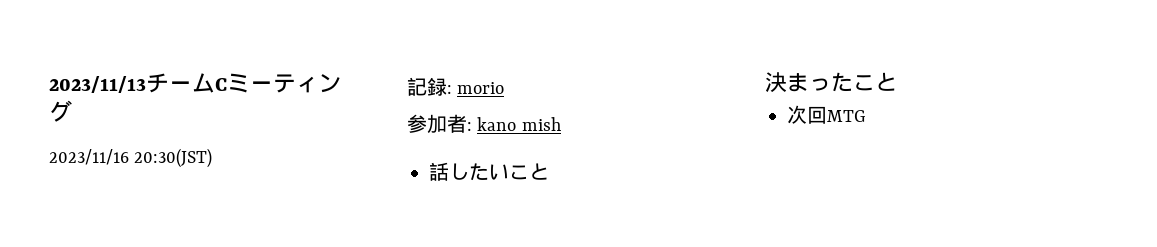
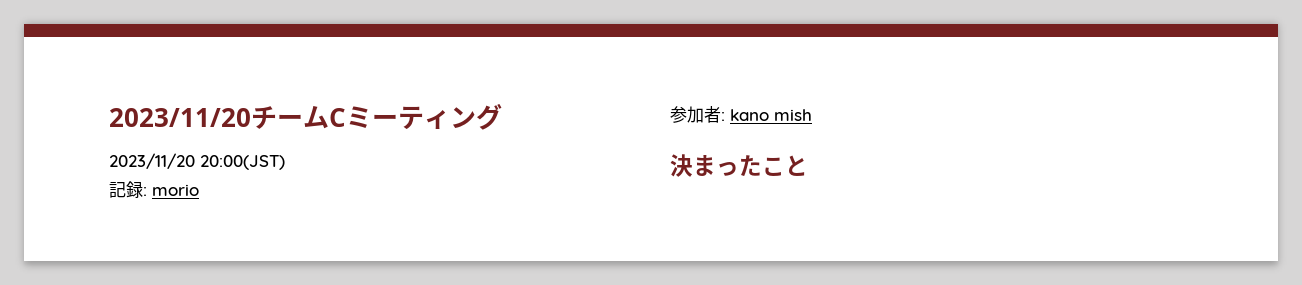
[49,76,146,93] 2023/11/13 -> [109,108,251,127] 2023/11/20
[49,148,213,168] 2023/11/16 20:30(JST) -> [109,153,285,170] 2023/11/20 20:00(JST)
[429,162,549,181] // 話したいこと -> (812, 115) none
[787,105,866,124] // 次回MTG -> (808, 165) none

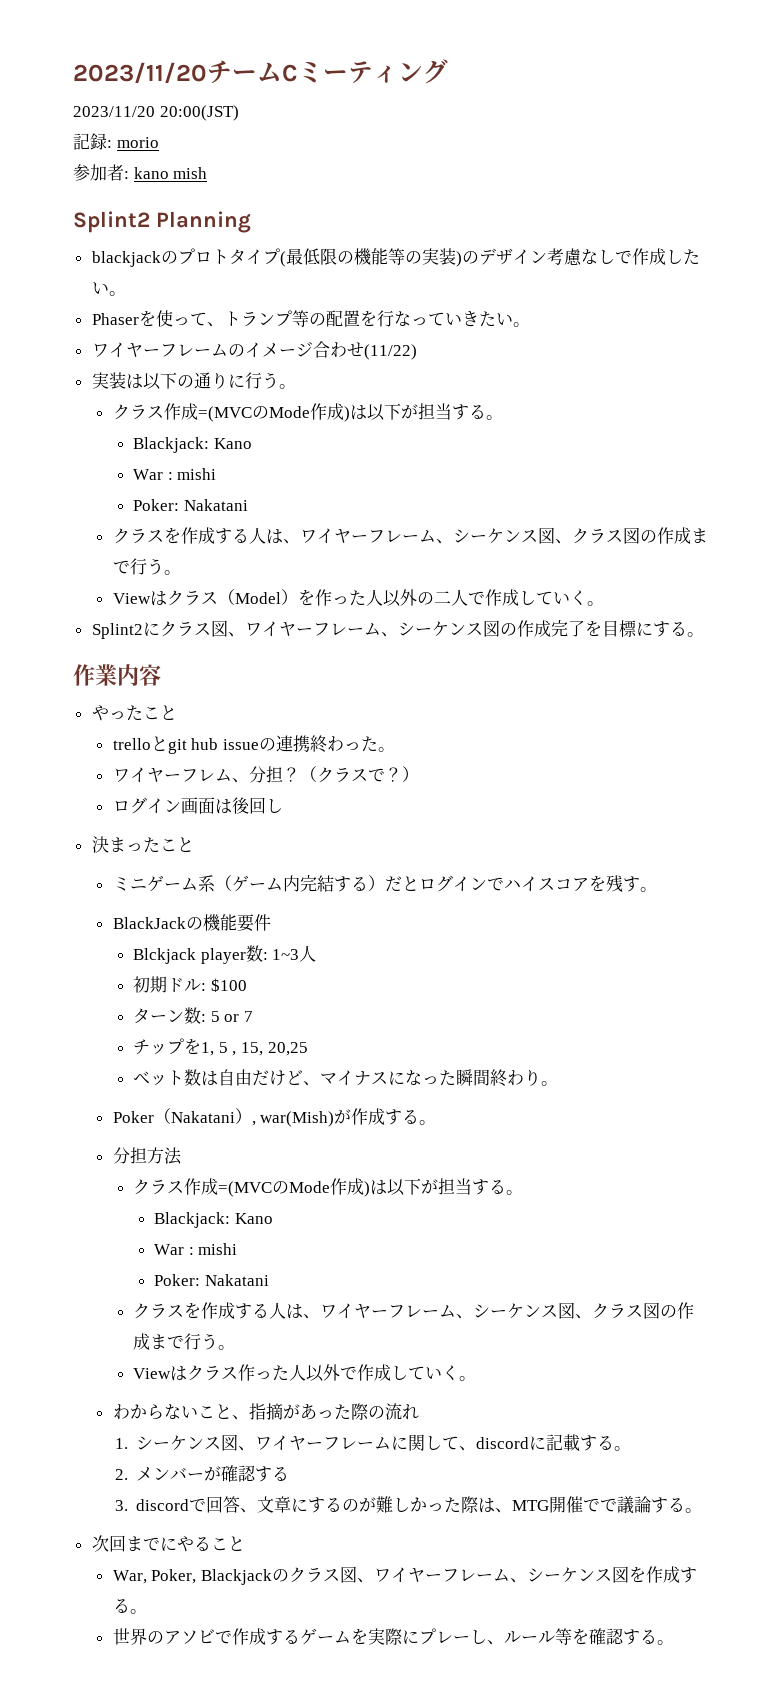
[670,154,808,177] 決まったこと -> [73,211,251,233] [91,248,700,267] [91,282,126,296] [91,310,530,327] [91,341,417,360] [91,372,296,390] [112,403,503,422] [133,437,252,453] [133,468,217,480] [133,499,248,511] [112,527,708,544] [112,558,181,575] [112,589,604,607] [91,620,704,639] [73,664,161,686] [91,705,177,721] [112,735,395,754] [112,766,419,783] [112,797,283,814] [91,836,194,853] [112,875,657,892] [112,914,271,932] [133,945,317,964] [133,976,247,993] [133,1007,254,1024] [133,1038,308,1056] [133,1069,559,1087] [112,1108,437,1127] [112,1147,182,1165] [133,1178,524,1197] [154,1212,273,1228] [154,1243,238,1255] [154,1274,269,1286] [133,1302,695,1319] [133,1333,236,1350] [133,1364,477,1382] [112,1403,419,1420] [114,1434,632,1452] [114,1465,290,1482] [114,1496,703,1514] [91,1535,245,1552] [112,1566,697,1585] [112,1598,147,1614] [112,1628,674,1645] Splint2 Planning // blackjackのプロトタイプ(最低限の機能等の実装)のデザイン考慮なしで作成したい。 // Phaserを使って、トランプ等の配置を行なっていきたい。 // ワイヤーフレームのイメージ合わせ(11/22) // 実装は以下の通りに行う。 // クラス作成=(MVCのMode作成)は以下が担当する。 // Blackjack: Kano // War : mishi // Poker: Nakatani // クラスを作成する人は、ワイヤーフレーム、シーケンス図、クラス図の作成まで行う。 // Viewはクラス（Model）を作った人以外の二人で作成していく。 // Splint2にクラス図、ワイヤーフレーム、シーケンス図の作成完了を目標にする。 // 作業内容 // やったこと // trelloとgit hub issueの連携終わった。 // ワイヤーフレム、分担？（クラスで？） // ログイン画面は後回し // 決まったこと // ミニゲーム系（ゲーム内完結する）だとログインでハイスコアを残す。 // BlackJackの機能要件 // Blckjack player数: 1~3人 // 初期ドル: $100 // ターン数: 5 or 7 // チップを1, 5 , 15, 20,25 // ベット数は自由だけど、マイナスになった瞬間終わり。 // Poker（Nakatani）, war(Mish)が作成する。 // 分担方法 // クラス作成=(MVCのMode作成)は以下が担当する。 // Blackjack: Kano // War : mishi // Poker: Nakatani // クラスを作成する人は、ワイヤーフレーム、シーケンス図、クラス図の作成まで行う。 // Viewはクラス作った人以外で作成していく。 // わからないこと、指摘があった際の流れ // 1.シーケンス図、ワイヤーフレームに関して、discordに記載する。 // 2.メンバーが確認する // 3. discordで回答、文章にするのが難しかった際は、MTG開催でで議論する。 // 次回までにやること // War, Poker, Blackjackのクラス図、ワイヤーフレーム、シーケンス図を作成する。 // 世界のアソビで作成するゲームを実際にプレーし、ルール等を確認する。

